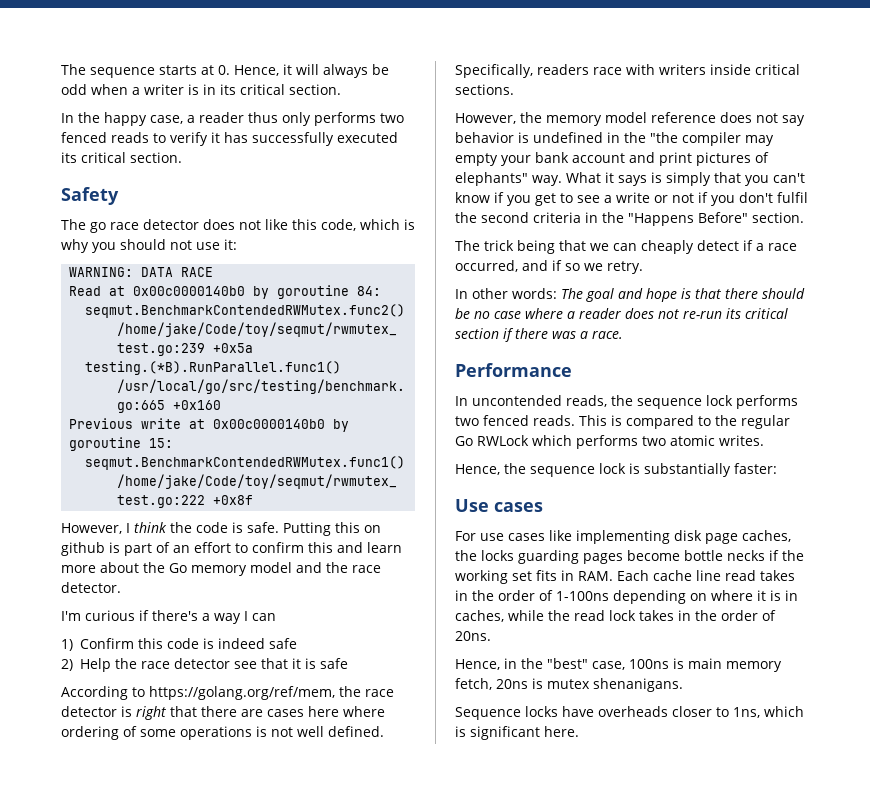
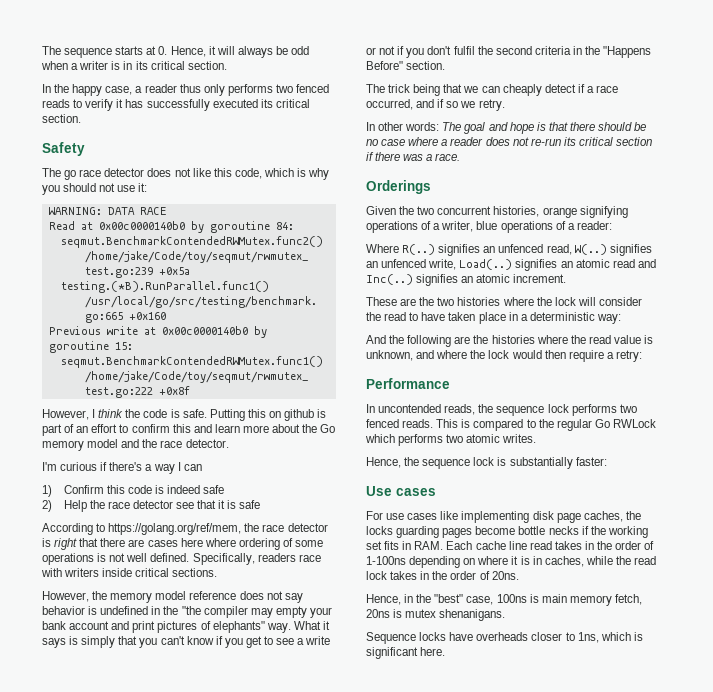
(623, 335) none -> [366,180,431,194] [366,206,628,218] [366,221,612,233] [366,244,652,256] [366,259,656,271] [366,274,567,286] [366,297,642,306] [366,312,621,324] [366,335,654,347] [366,350,642,362] // Orderings // Given the two concurrent histories, orange signifying operations of a writer, blue operations of a reader: // Where R(..) signifies an unfenced read, W(..) signifies an unfenced write, Load(..) signifies an atomic read and Inc(..) signifies an atomic increment. // These are the two histories where the lock will consider the read to have taken place in a deterministic way: // And the following are the histories where the read value is unknown, and where the lock would then require a retry:

